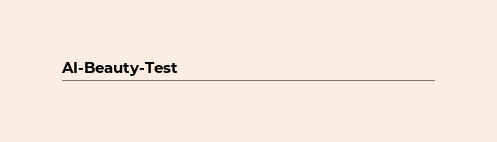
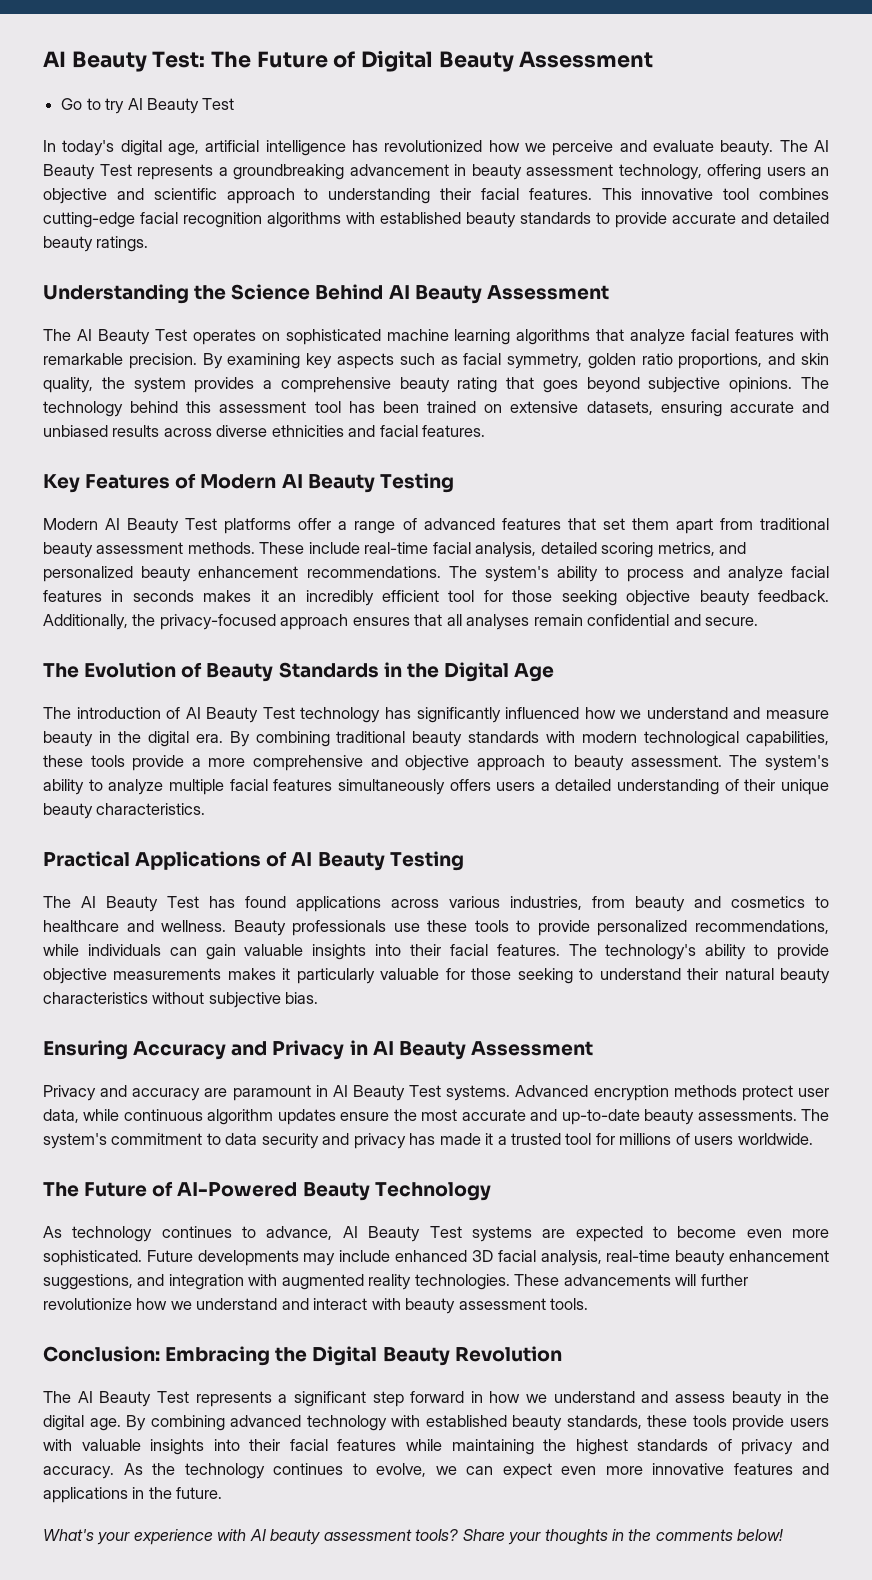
[61,62,178,76] AI-Beauty-Test -> [43,50,654,72] [61,98,235,114] [43,140,830,156] [43,164,829,180] [43,188,829,204] [43,212,829,228] [43,236,149,252] [43,284,609,304] [43,329,830,345] [43,353,830,369] [43,377,829,393] [43,401,829,417] [43,425,486,437] [43,473,454,493] [43,518,829,534] [43,542,747,558] [43,566,829,582] [43,590,830,606] [43,614,759,630] [43,662,555,682] [43,707,829,723] [43,731,829,747] [43,755,830,771] [43,779,829,795] [43,803,206,819] [43,851,464,871] [43,896,829,912] [43,920,829,936] [43,944,829,960] [43,968,830,984] [43,992,319,1008] [43,1040,593,1060] [43,1085,829,1101] [43,1109,829,1125] [43,1133,813,1149] [43,1181,491,1201] [43,1226,829,1242] [43,1250,830,1266] [43,1274,748,1290] [43,1298,589,1314] [43,1346,562,1366] [43,1391,829,1407] [43,1415,830,1431] [43,1439,829,1455] [43,1463,829,1479] [43,1487,223,1503] [43,1529,784,1545] AI Beauty Test: The Future of Digital Beauty Assessment // Go to try AI Beauty Test // In today's digital age, artificial intelligence has revolutionized how we perceive and evaluate beauty. The AI Beauty Test represents a groundbreaking advancement in beauty assessment technology, offering users an objective and scientific approach to understanding their facial features. This innovative tool combines cutting-edge facial recognition algorithms with established beauty standards to provide accurate and detailed beauty ratings. // Understanding the Science Behind AI Beauty Assessment // The AI Beauty Test operates on sophisticated machine learning algorithms that analyze facial features with remarkable precision. By examining key aspects such as facial symmetry, golden ratio proportions, and skin quality, the system provides a comprehensive beauty rating that goes beyond subjective opinions. The technology behind this assessment tool has been trained on extensive datasets, ensuring accurate and unbiased results across diverse ethnicities and facial features. // Key Features of Modern AI Beauty Testing // Modern AI Beauty Test platforms offer a range of advanced features that set them apart from traditional beauty assessment methods. These include real-time facial analysis, detailed scoring metrics, and personalized beauty enhancement recommendations. The system's ability to process and analyze facial features in seconds makes it an incredibly efficient tool for those seeking objective beauty feedback. Additionally, the privacy-focused approach ensures that all analyses remain confidential and secure. // The Evolution of Beauty Standards in the Digital Age // The introduction of AI Beauty Test technology has significantly influenced how we understand and measure beauty in the digital era. By combining traditional beauty standards with modern technological capabilities, these tools provide a more comprehensive and objective approach to beauty assessment. The system's ability to analyze multiple facial features simultaneously offers users a detailed understanding of their unique beauty characteristics. // Practical Applications of AI Beauty Testing // The AI Beauty Test has found applications across various industries, from beauty and cosmetics to healthcare and wellness. Beauty professionals use these tools to provide personalized recommendations, while individuals can gain valuable insights into their facial features. The technology's ability to provide objective measurements makes it particularly valuable for those seeking to understand their natural beauty characteristics without subjective bias. // Ensuring Accuracy and Privacy in AI Beauty Assessment // Privacy and accuracy are paramount in AI Beauty Test systems. Advanced encryption methods protect user data, while continuous algorithm updates ensure the most accurate and up-to-date beauty assessments. The system's commitment to data security and privacy has made it a trusted tool for millions of users worldwide. // The Future of AI-Powered Beauty Technology // As technology continues to advance, AI Beauty Test systems are expected to become even more sophisticated. Future developments may include enhanced 3D facial analysis, real-time beauty enhancement suggestions, and integration with augmented reality technologies. These advancements will further revolutionize how we understand and interact with beauty assessment tools. // Conclusion: Embracing the Digital Beauty Revolution // The AI Beauty Test represents a significant step forward in how we understand and assess beauty in the digital age. By combining advanced technology with established beauty standards, these tools provide users with valuable insights into their facial features while maintaining the highest standards of privacy and accuracy. As the technology continues to evolve, we can expect even more innovative features and applications in the future. // What's your experience with AI beauty assessment tools? Share your thoughts in the comments below!

